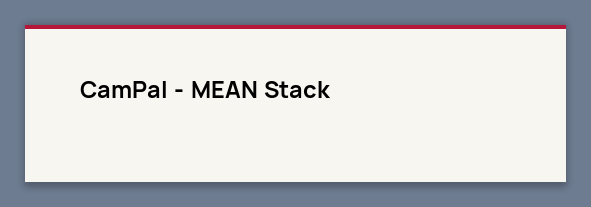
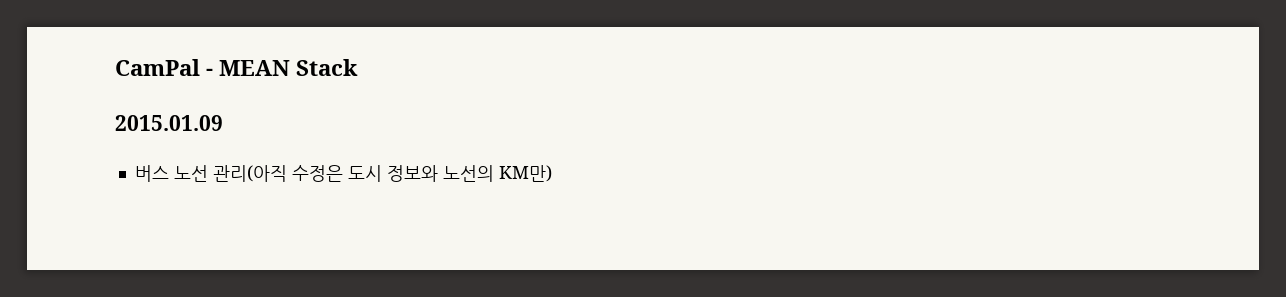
(332, 89) none -> [115,115,223,131] [134,165,552,182] // 2015.01.09 // 버스 노선 관리(아직 수정은 도시 정보와 노선의 KM만)

